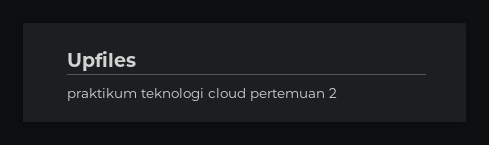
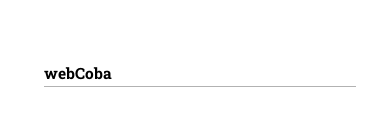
[67,51,136,71] [67,88,337,101] Upfiles // praktikum teknologi cloud pertemuan 2 -> [44,67,112,80] webCoba

